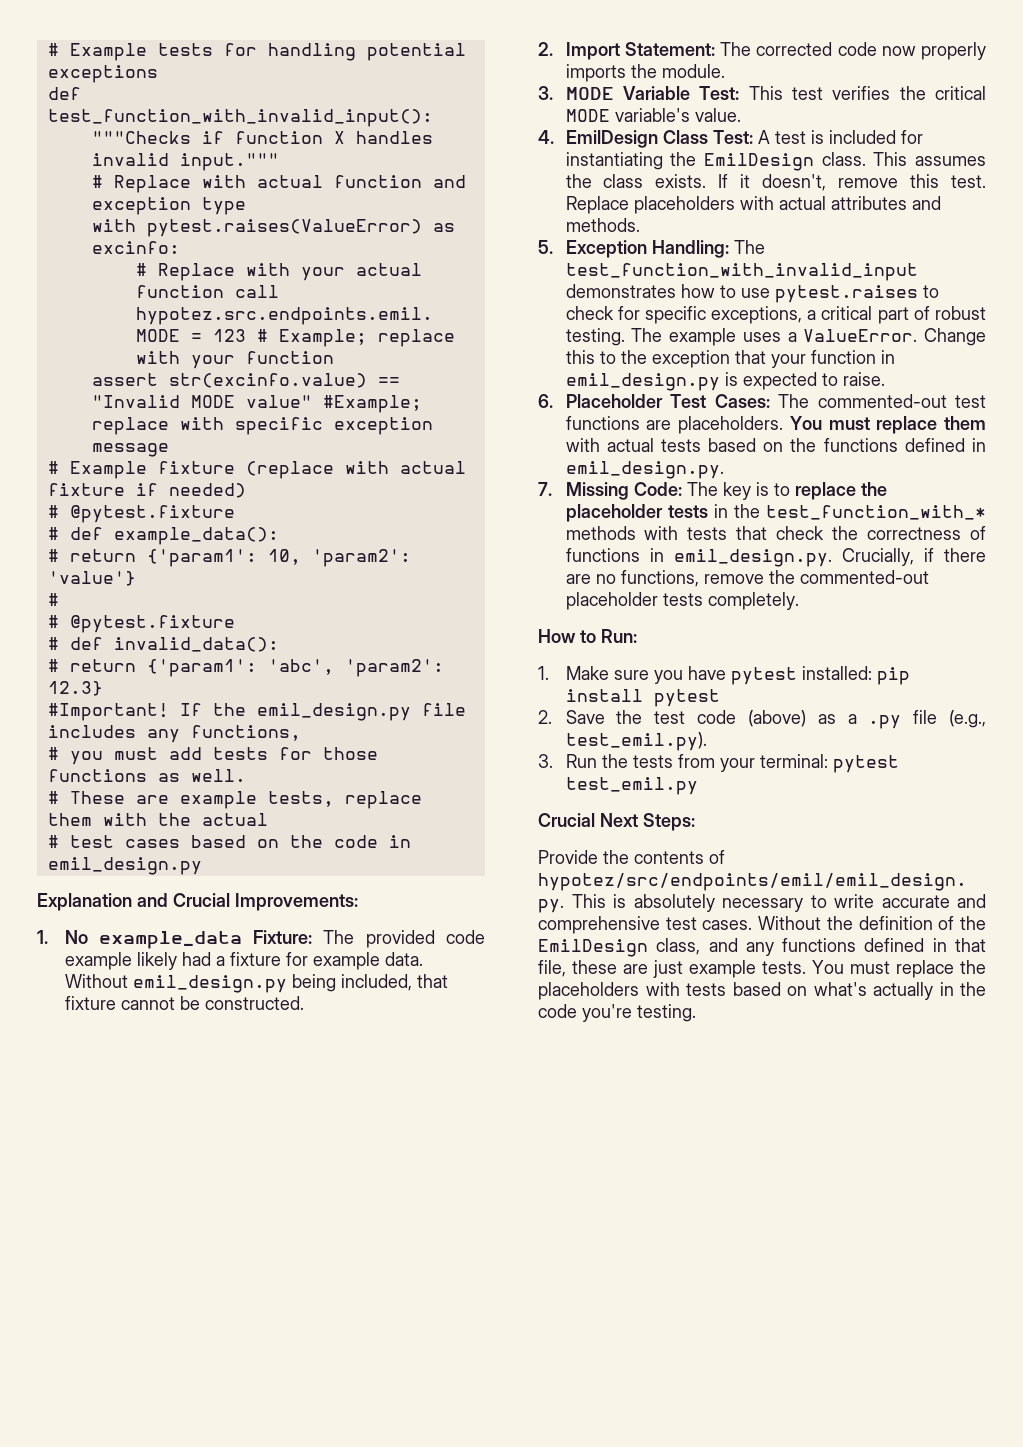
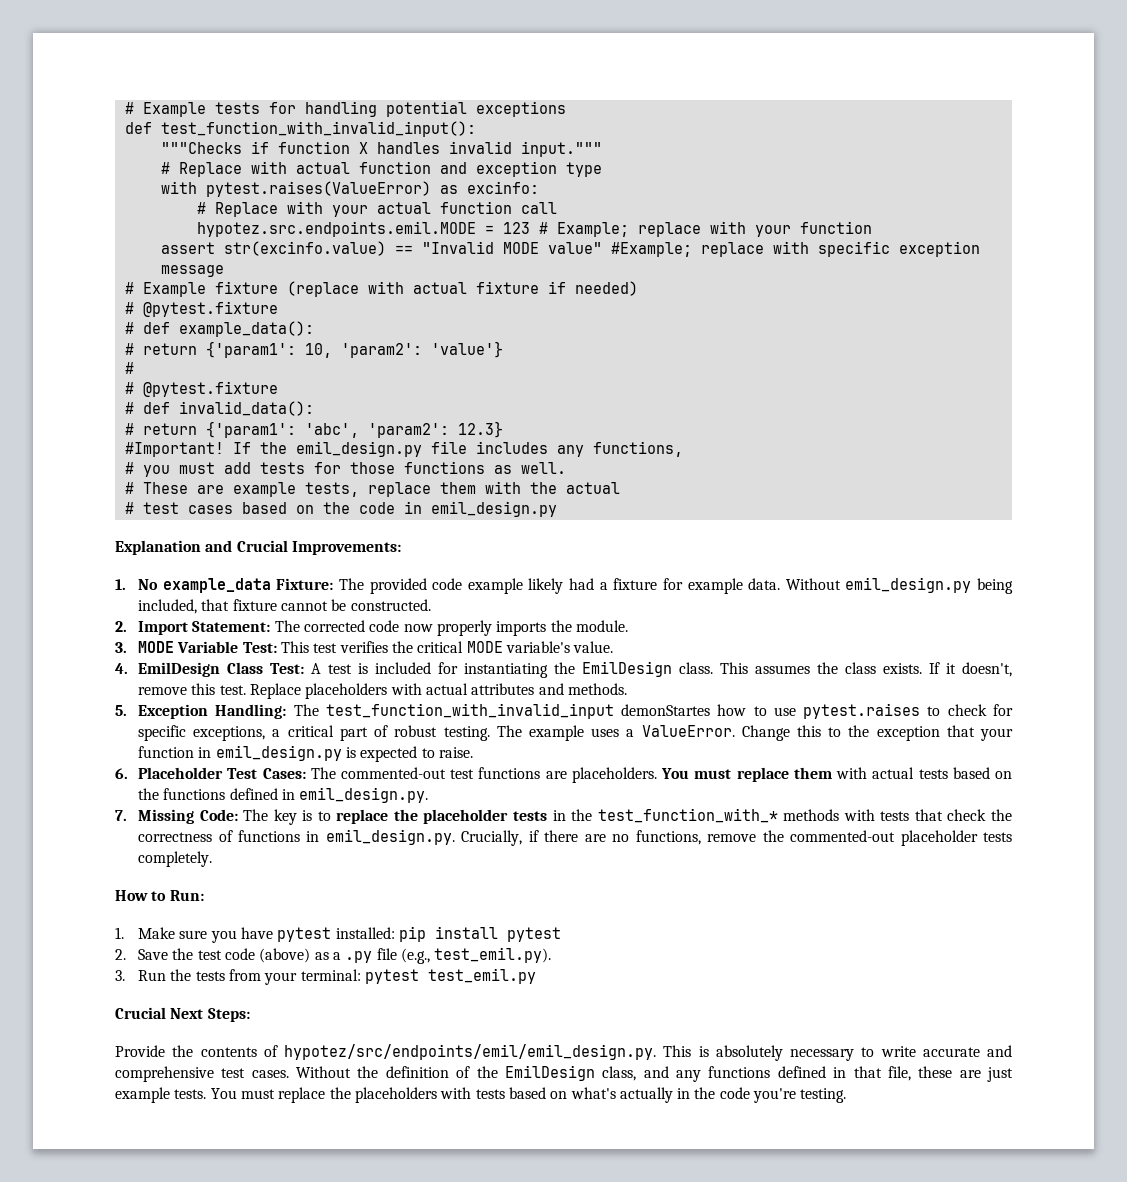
[565,284,676,298] demonstrates -> [621,704,711,716] demonStartes

